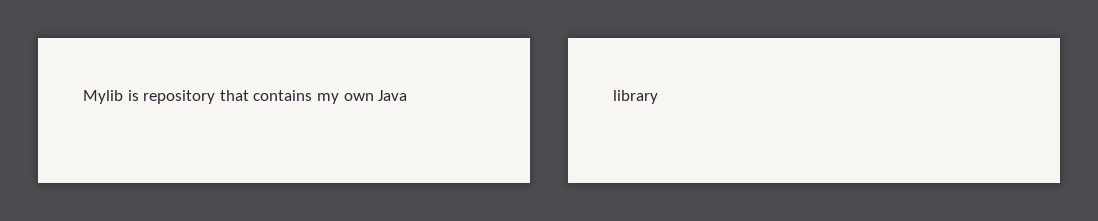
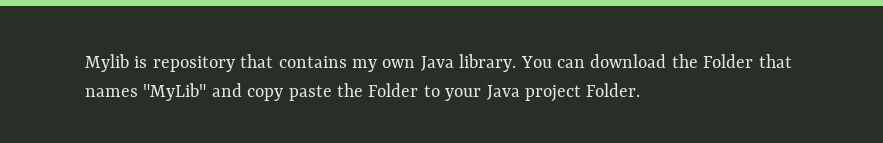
[613,90,658,104] library -> [459,54,792,72] [85,83,641,102] library. You can download the Folder that names "MyLib" and copy paste the Folder to your Java project Folder.

